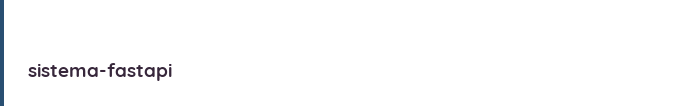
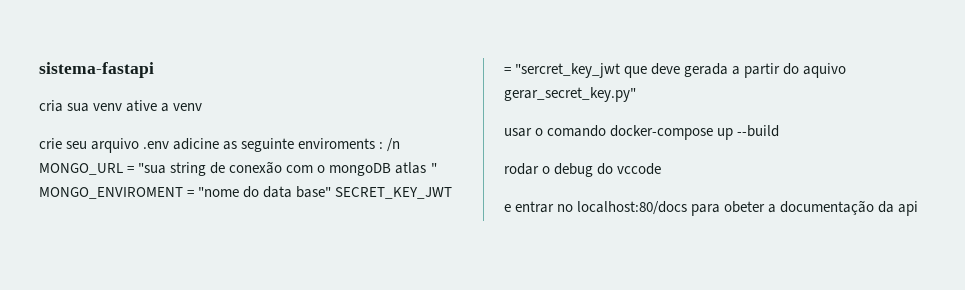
(172, 72) none -> [39,100,203,112] [39,138,401,153] [39,161,437,176] [39,186,453,199] [504,63,847,78] [504,87,636,102] [504,125,780,140] [504,163,662,177] [504,200,919,216] // cria sua venv ative a venv // crie seu arquivo .env adicine as seguinte enviroments : /n MONGO_URL = "sua string de conexão com o mongoDB atlas " MONGO_ENVIROMENT = "nome do data base" SECRET_KEY_JWT = "sercret_key_jwt que deve gerada a partir do aquivo gerar_secret_key.py" // usar o comando docker-compose up --build // rodar o debug do vccode // e entrar no localhost:80/docs para obeter a documentação da api

